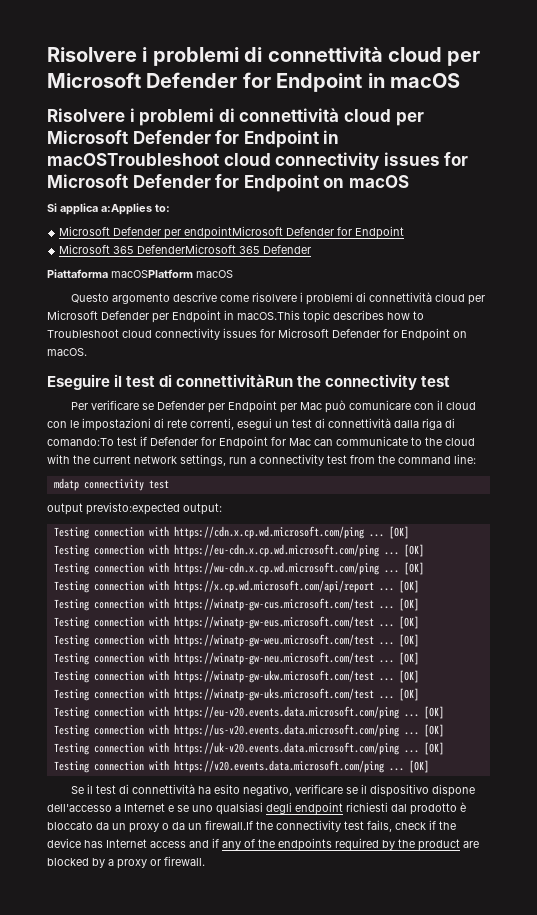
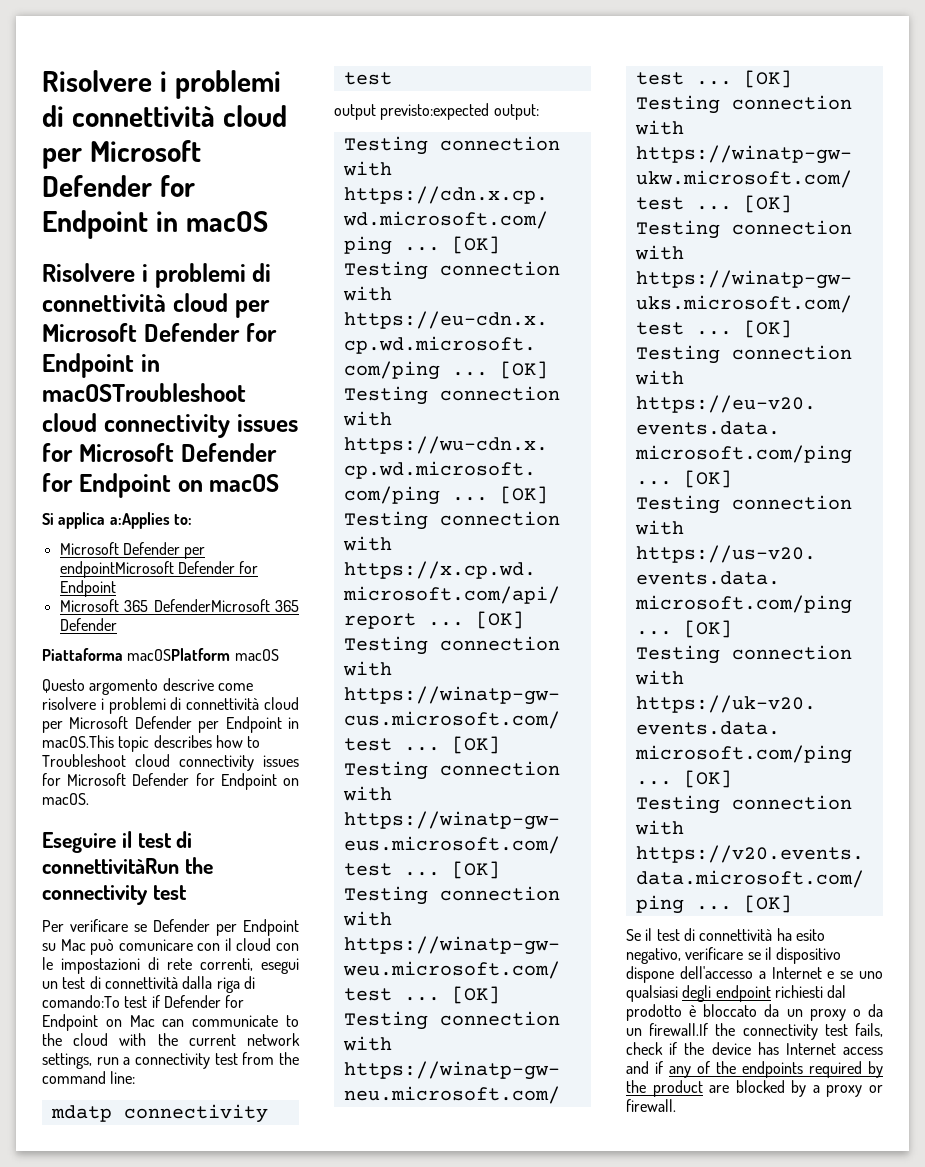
[280,403,298,413] per -> [42,943,56,951] su
[271,437,286,446] for -> [105,1019,122,1027] on

